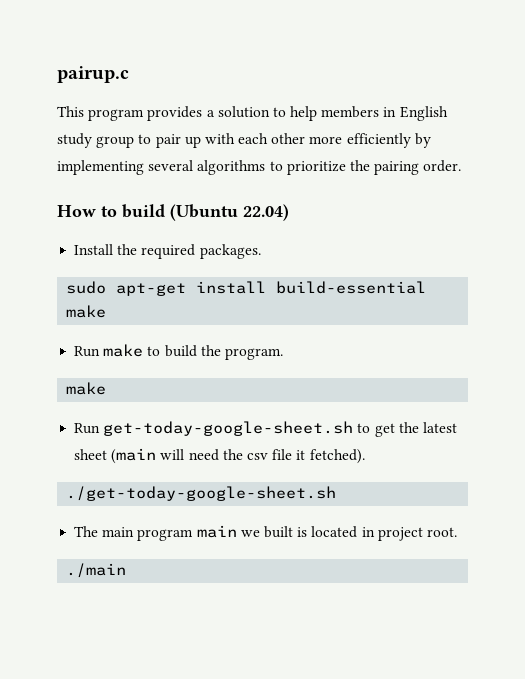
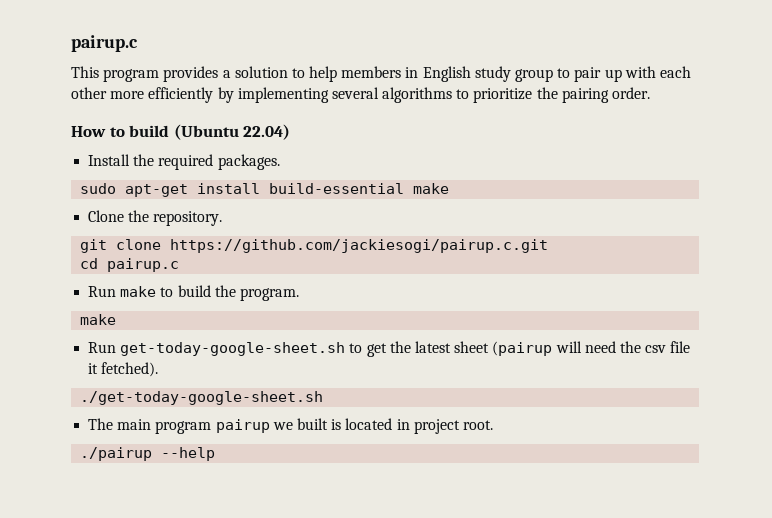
(107, 311) none -> [88,210,223,226] [80,239,549,253] [80,258,180,272] // Clone the repository. // git clone https://github.com/jackiesogi/pairup.c.git // cd pairup.c
[111,448,157,464] (main -> [492,341,553,356] (pairup
[196,525,237,538] main -> [215,419,270,433] pairup
[66,563,127,578] ./main -> [80,447,216,461] ./pairup --help

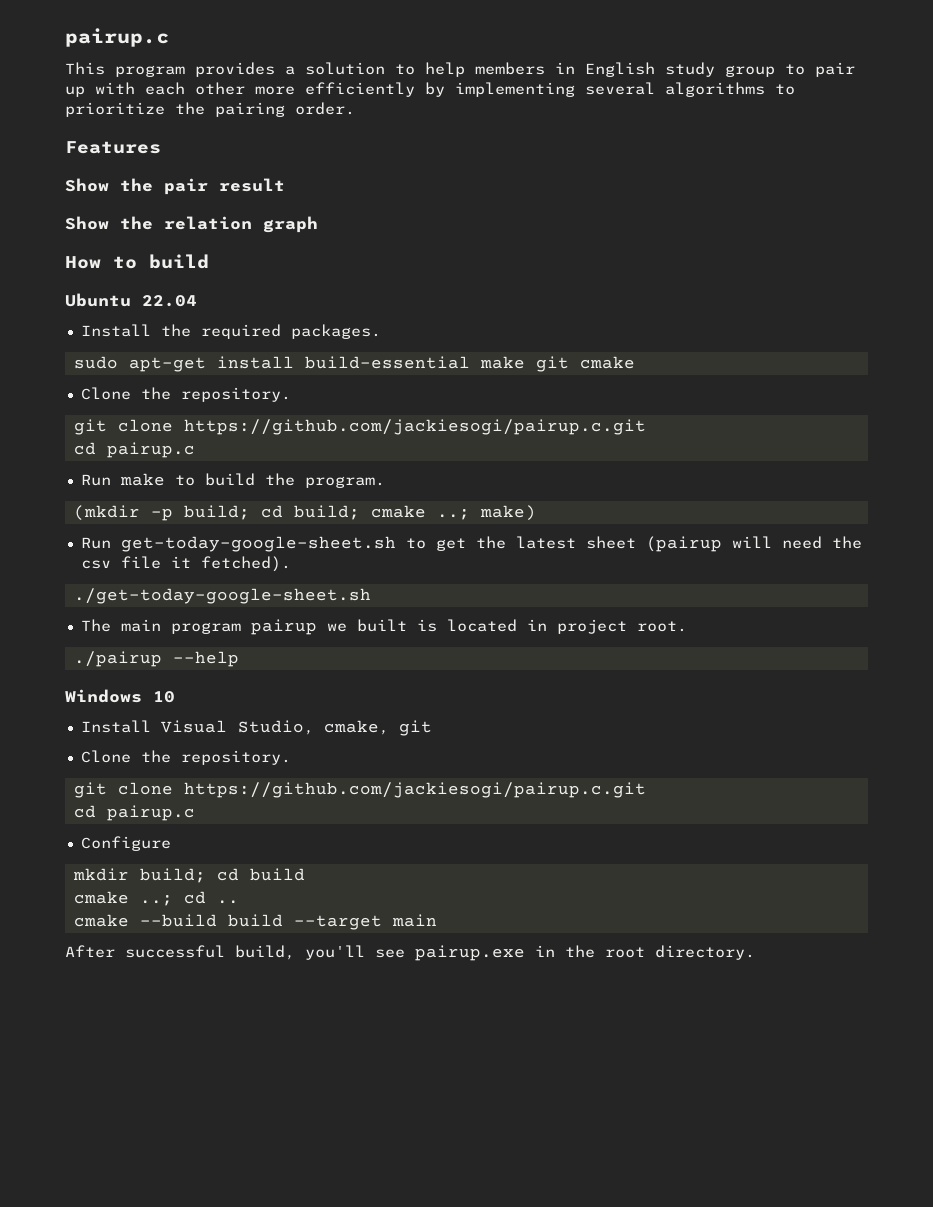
(651, 93) none -> [65,141,161,154] [65,178,285,195] [65,216,318,233] // Features // Show the pair result // Show the relation graph
[173,124,291,140] (Ubuntu 22.04) -> [65,293,197,307] // Ubuntu 22.04
(450, 188) none -> [535,356,635,372] git cmake
[80,314,117,325] make -> [73,505,536,521] (mkdir -p build; cd build; cmake ..; make)
(216, 454) none -> [65,689,175,703] [80,720,432,736] [80,750,291,765] [73,782,646,798] [73,805,195,821] [80,836,171,851] [72,868,305,883] [73,891,239,906] [73,914,437,930] [65,945,755,961] // Windows 10 // Install Visual Studio, cmake, git // Clone the repository. // git clone https://github.com/jackiesogi/pairup.c.git // cd pairup.c // Configure // mkdir build; cd build // cmake ..; cd .. // cmake --build build --target main // After successful build, you'll see pairup.exe in the root directory.

